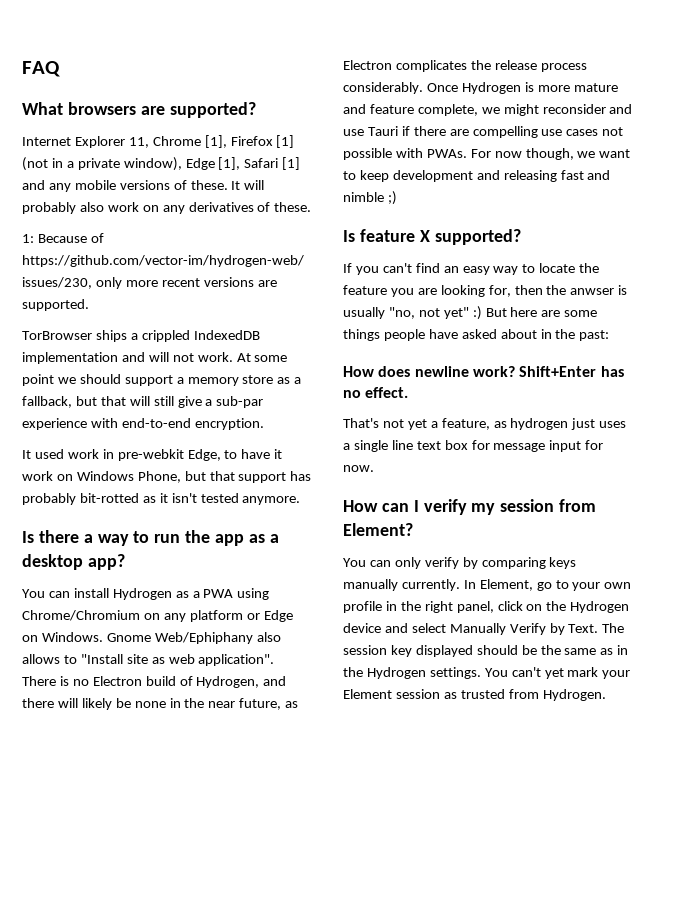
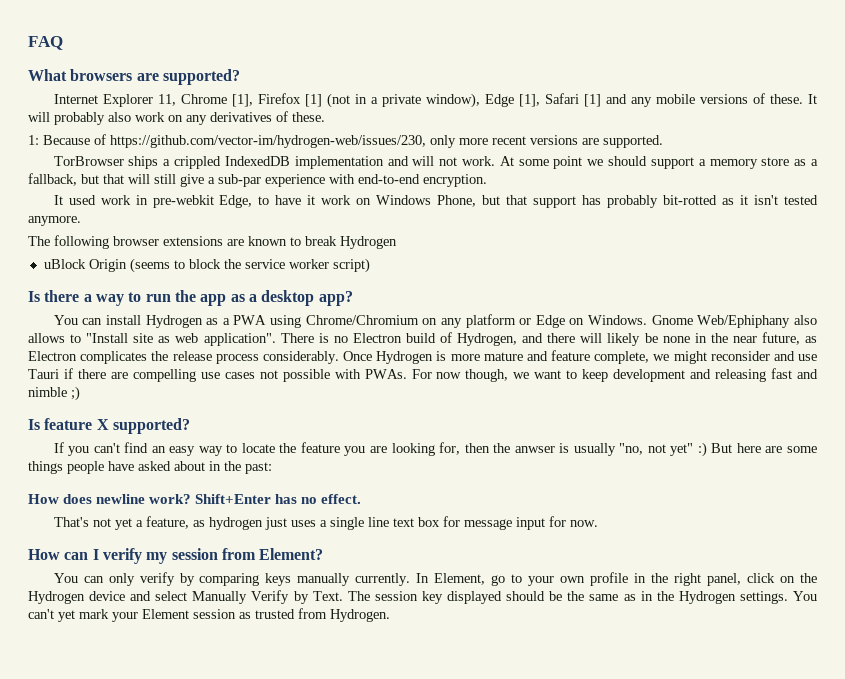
(301, 500) none -> [28,235,397,249] [43,258,370,273] // The following browser extensions are known to break Hydrogen // uBlock Origin (seems to block the service worker script)

